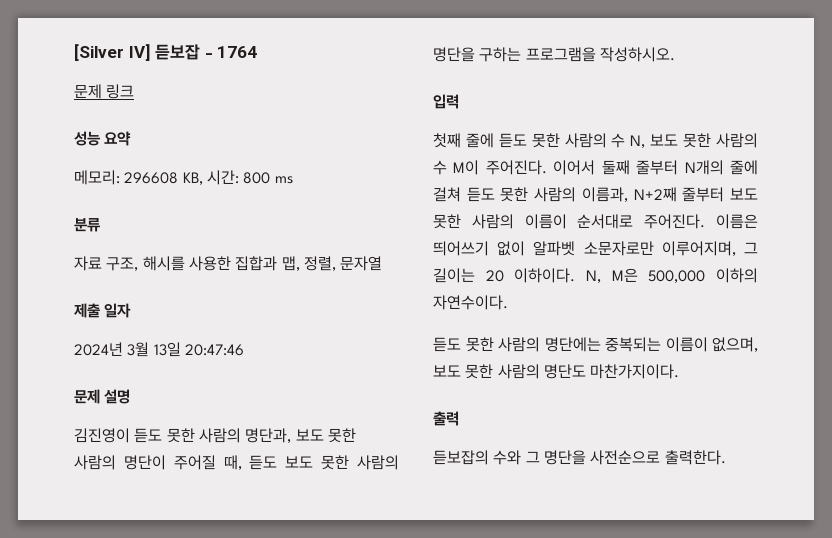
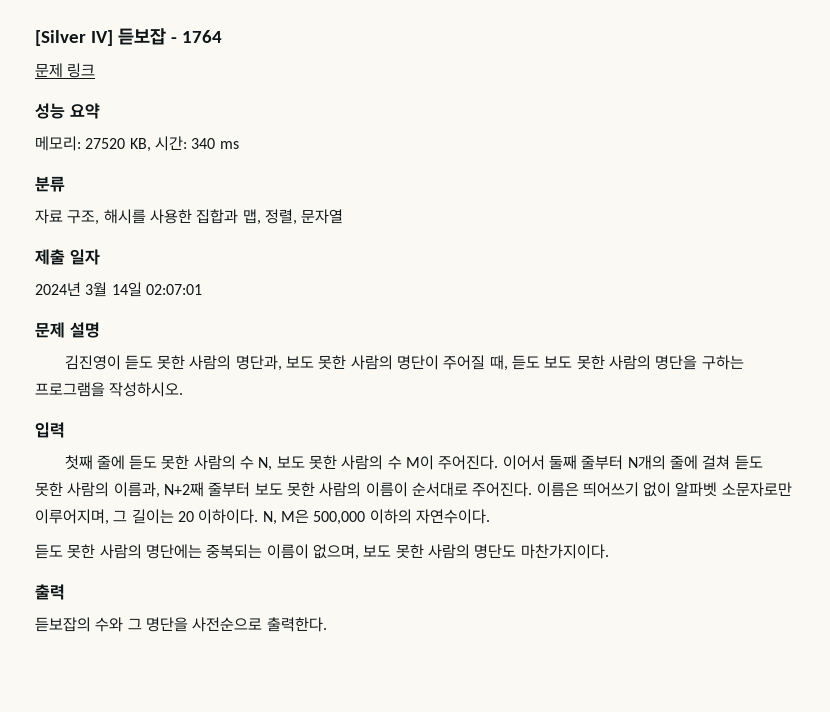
[124,172,179,184] 296608 -> [85,138,126,149] 27520
[243,172,271,184] 800 -> [191,138,216,149] 340
[153,342,244,357] 13일 20:47:46 -> [111,282,202,297] 14일 02:07:01

